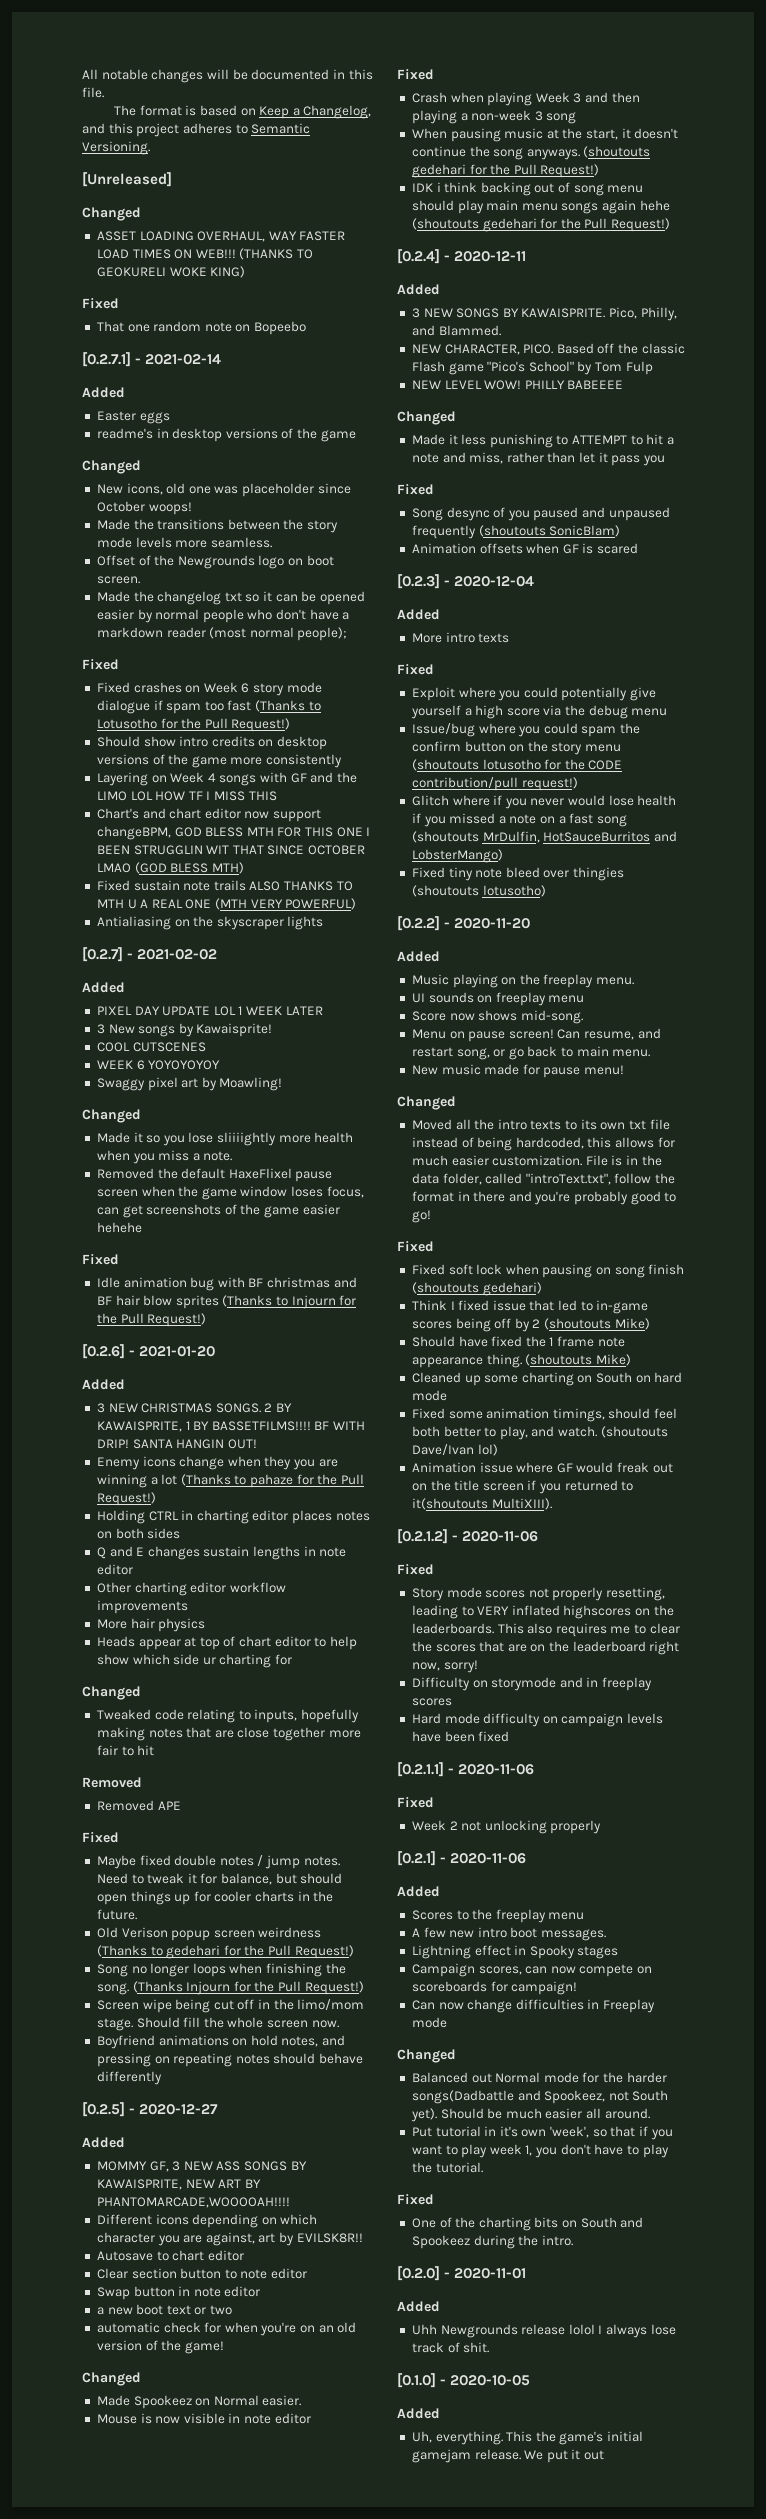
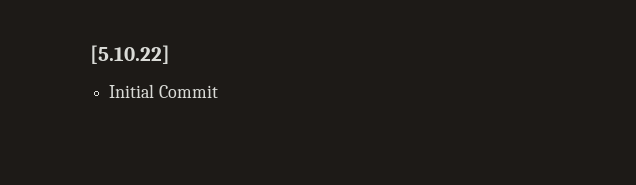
[82,69,373,83] [82,87,104,98] [113,105,372,119] [82,123,311,137] [82,141,150,155] [82,172,172,187] [82,207,141,221] [96,231,346,242] [96,248,314,260] [96,266,246,278] [82,298,119,309] [96,321,307,335] [82,352,222,367] [82,387,125,398] [96,411,170,424] [96,428,356,442] [82,460,141,474] [96,483,351,497] [96,501,192,515] [96,519,339,533] [96,537,272,548] [96,555,334,569] [96,576,140,584] [96,591,366,605] [96,609,350,623] [96,627,348,641] [82,659,119,670] [96,682,322,696] [96,700,321,714] [96,718,291,732] [96,736,328,750] [96,754,343,768] [96,772,358,786] [96,791,277,801] [96,808,322,822] [96,826,371,840] [96,845,366,855] [96,862,244,874] [96,880,353,891] [96,898,357,910] [96,916,324,930] [82,947,218,962] [82,982,125,993] [96,1006,323,1016] [96,1023,273,1037] [96,1042,206,1052] [96,1060,221,1070] [96,1077,283,1091] [82,1109,141,1123] [96,1132,354,1146] [96,1150,233,1164] [96,1168,333,1182] [96,1186,364,1200] [96,1204,340,1218] [96,1222,142,1233] [82,1254,119,1265] [96,1277,357,1291] [96,1295,357,1309] [96,1313,207,1327] [82,1344,216,1359] [82,1379,125,1390] [96,1403,293,1413] [96,1421,366,1432] [96,1439,257,1449] [96,1456,338,1470] [96,1474,365,1488] [96,1492,156,1506] [96,1510,370,1524] [96,1528,181,1539] [96,1546,347,1560] [96,1564,133,1575] [96,1582,286,1596] [96,1600,188,1614] [96,1618,206,1632] [96,1636,358,1650] [96,1654,293,1668] [82,1686,141,1700] [96,1709,360,1723] [96,1727,361,1741] [96,1745,155,1756] [82,1777,142,1788] [96,1800,181,1811] [82,1832,119,1843] [96,1855,340,1869] [96,1873,343,1885] [96,1891,334,1905] [96,1909,137,1920] [96,1927,322,1941] [96,1945,354,1959] [96,1963,346,1977] [96,1981,364,1995] [96,1999,365,2013] [96,2017,339,2031] [96,2035,346,2049] [96,2053,364,2067] [96,2071,162,2085] [82,2102,219,2117] [82,2137,125,2148] [96,2161,307,2172] [96,2179,261,2190] [96,2197,290,2208] [96,2214,318,2228] [96,2232,363,2246] [96,2250,244,2261] [96,2268,308,2279] [96,2286,261,2300] [96,2304,233,2315] [96,2322,357,2336] [96,2340,224,2354] [82,2372,141,2386] [96,2395,302,2409] [96,2413,311,2424] [397,69,434,80] [411,92,640,106] [411,110,577,124] [411,128,679,142] [411,146,651,160] [411,164,600,178] [411,182,644,196] [411,200,670,214] [411,218,671,232] [397,249,527,264] [397,284,440,295] [411,307,677,321] [411,325,501,336] [411,343,685,355] [411,361,653,375] [411,380,624,390] [397,411,456,425] [411,434,675,448] [411,452,666,466] [397,484,434,495] [411,507,670,521] [411,525,621,539] [411,543,639,554] [397,574,535,589] [397,609,440,620] [411,632,510,643] [397,664,434,675] [411,687,657,701] [410,705,668,719] [411,723,641,737] [411,741,622,755] [411,759,623,771] [411,777,578,791] [411,795,677,809] [411,813,628,827] [411,831,677,843] [411,849,503,863] [411,867,625,881] [411,885,546,897] [397,916,531,931] [397,951,440,962] [411,974,635,988] [411,992,585,1006] [411,1010,583,1024] [411,1028,661,1042] [411,1046,651,1060] [411,1064,625,1078] [397,1096,456,1110] [411,1119,670,1130] [411,1137,675,1151] [411,1155,662,1166] [411,1173,676,1185] [411,1191,677,1205] [411,1210,431,1223] [397,1241,434,1252] [411,1264,685,1278] [411,1282,542,1296] [411,1300,649,1314] [411,1318,650,1332] [411,1336,625,1347] [411,1354,631,1368] [411,1372,683,1386] [411,1390,447,1401] [411,1408,678,1422] [411,1426,668,1440] [411,1444,498,1456] [411,1462,673,1473] [411,1480,634,1494] [411,1498,552,1510] [397,1529,539,1544] [397,1564,434,1575] [411,1587,666,1601] [411,1605,674,1619] [411,1623,680,1637] [411,1641,680,1655] [411,1660,478,1673] [411,1677,653,1691] [411,1698,452,1706] [411,1713,664,1727] [411,1731,510,1742] [397,1762,535,1777] [397,1797,434,1808] [411,1820,602,1834] [397,1851,527,1866] [397,1886,440,1897] [411,1909,585,1923] [411,1927,607,1941] [411,1945,619,1959] [411,1963,653,1977] [411,1981,578,1995] [411,1999,656,2013] [411,2017,447,2028] [397,2049,456,2063] [411,2072,667,2083] [411,2090,669,2104] [410,2108,650,2122] [411,2126,673,2140] [411,2144,669,2158] [411,2162,483,2173] [397,2194,434,2205] [411,2217,644,2231] [411,2235,573,2249] [397,2266,527,2281] [397,2301,440,2312] [411,2324,676,2338] [411,2342,490,2353] [397,2373,531,2388] [397,2408,440,2419] [411,2431,644,2445] [411,2449,605,2463] All notable changes will be documented in this file. // The format is based on Keep a Changelog, and this project adheres to Semantic Versioning. // [Unreleased] // Changed // ASSET LOADING OVERHAUL, WAY FASTER LOAD TIMES ON WEB!!! (THANKS TO GEOKURELI WOKE KING) // Fixed // That one random note on Bopeebo // [0.2.7.1] - 2021-02-14 // Added // Easter eggs // readme's in desktop versions of the game // Changed // New icons, old one was placeholder since October woops! // Made the transitions between the story mode levels more seamless. // Offset of the Newgrounds logo on boot screen. // Made the changelog txt so it can be opened easier by normal people who don't have a markdown reader (most normal people); // Fixed // Fixed crashes on Week 6 story mode dialogue if spam too fast (Thanks to Lotusotho for the Pull Request!) // Should show intro credits on desktop versions of the game more consistently // Layering on Week 4 songs with GF and the LIMO LOL HOW TF I MISS THIS // Chart's and chart editor now support changeBPM, GOD BLESS MTH FOR THIS ONE I BEEN STRUGGLIN WIT THAT SINCE OCTOBER LMAO (GOD BLESS MTH) // Fixed sustain note trails ALSO THANKS TO MTH U A REAL ONE (MTH VERY POWERFUL) // Antialiasing on the skyscraper lights // [0.2.7] - 2021-02-02 // Added // PIXEL DAY UPDATE LOL 1 WEEK LATER // 3 New songs by Kawaisprite! // COOL CUTSCENES // WEEK 6 YOYOYOYOY // Swaggy pixel art by Moawling! // Changed // Made it so you lose sliiiightly more health when you miss a note. // Removed the default HaxeFlixel pause screen when the game window loses focus, can get screenshots of the game easier hehehe // Fixed // Idle animation bug with BF christmas and BF hair blow sprites (Thanks to Injourn for the Pull Request!) // [0.2.6] - 2021-01-20 // Added // 3 NEW CHRISTMAS SONGS. 2 BY KAWAISPRITE, 1 BY BASSETFILMS!!!! BF WITH DRIP! SANTA HANGIN OUT! // Enemy icons change when they you are winning a lot (Thanks to pahaze for the Pull Request!) // Holding CTRL in charting editor places notes on both sides // Q and E changes sustain lengths in note editor // Other charting editor workflow improvements // More hair physics // Heads appear at top of chart editor to help show which side ur charting for // Changed // Tweaked code relating to inputs, hopefully making notes that are close together more fair to hit // Removed // Removed APE // Fixed // Maybe fixed double notes / jump notes. Need to tweak it for balance, but should open things up for cooler charts in the future. // Old Verison popup screen weirdness (Thanks to gedehari for the Pull Request!) // Song no longer loops when finishing the song. (Thanks Injourn for the Pull Request!) // Screen wipe being cut off in the limo/mom stage. Should fill the whole screen now. // Boyfriend animations on hold notes, and pressing on repeating notes should behave differently // [0.2.5] - 2020-12-27 // Added // MOMMY GF, 3 NEW ASS SONGS BY KAWAISPRITE, NEW ART BY PHANTOMARCADE,WOOOOAH!!!! // Different icons depending on which character you are against, art by EVILSK8R!! // Autosave to chart editor // Clear section button to note editor // Swap button in note editor // a new boot text or two // automatic check for when you're on an old version of the game! // Changed // Made Spookeez on Normal easier. // Mouse is now visible in note editor // Fixed // Crash when playing Week 3 and then playing a non-week 3 song // When pausing music at the start, it doesn't continue the song anyways. (shoutouts gedehari for the Pull Request!) // IDK i think backing out of song menu should play main menu songs again hehe (shoutouts gedehari for the Pull Request!) // [0.2.4] - 2020-12-11 // Added // 3 NEW SONGS BY KAWAISPRITE. Pico, Philly, and Blammed. // NEW CHARACTER, PICO. Based off the classic Flash game "Pico's School" by Tom Fulp // NEW LEVEL WOW! PHILLY BABEEEE // Changed // Made it less punishing to ATTEMPT to hit a note and miss, rather than let it pass you // Fixed // Song desync of you paused and unpaused frequently (shoutouts SonicBlam) // Animation offsets when GF is scared // [0.2.3] - 2020-12-04 // Added // More intro texts // Fixed // Exploit where you could potentially give yourself a high score via the debug menu // Issue/bug where you could spam the confirm button on the story menu (shoutouts lotusotho for the CODE contribution/pull request!) // Glitch where if you never would lose health if you missed a note on a fast song (shoutouts MrDulfin, HotSauceBurritos and LobsterMango) // Fixed tiny note bleed over thingies (shoutouts lotusotho) // [0.2.2] - 2020-11-20 // Added // Music playing on the freeplay menu. // UI sounds on freeplay menu // Score now shows mid-song. // Menu on pause screen! Can resume, and restart song, or go back to main menu. // New music made for pause menu! // Changed // Moved all the intro texts to its own txt file instead of being hardcoded, this allows for much easier customization. File is in the data folder, called "introText.txt", follow the format in there and you're probably good to go! // Fixed // Fixed soft lock when pausing on song finish (shoutouts gedehari) // Think I fixed issue that led to in-game scores being off by 2 (shoutouts Mike) // Should have fixed the 1 frame note appearance thing. (shoutouts Mike) // Cleaned up some charting on South on hard mode // Fixed some animation timings, should feel both better to play, and watch. (shoutouts Dave/Ivan lol) // Animation issue where GF would freak out on the title screen if you returned to it(shoutouts MultiXIII). // [0.2.1.2] - 2020-11-06 // Fixed // Story mode scores not properly resetting, leading to VERY inflated highscores on the leaderboards. This also requires me to clear the scores that are on the leaderboard right now, sorry! // Difficulty on storymode and in freeplay scores // Hard mode difficulty on campaign levels have been fixed // [0.2.1.1] - 2020-11-06 // Fixed // Week 2 not unlocking properly // [0.2.1] - 2020-11-06 // Added // Scores to the freeplay menu // A few new intro boot messages. // Lightning effect in Spooky stages // Campaign scores, can now compete on scoreboards for campaign! // Can now change difficulties in Freeplay mode // Changed // Balanced out Normal mode for the harder songs(Dadbattle and Spookeez, not South yet). Should be much easier all around. // Put tutorial in it's own 'week', so that if you want to play week 1, you don't have to play the tutorial. // Fixed // One of the charting bits on South and Spookeez during the intro. // [0.2.0] - 2020-11-01 // Added // Uhh Newgrounds release lolol I always lose track of shit. // [0.1.0] - 2020-10-05 // Added // Uh, everything. This the game's initial gamejam release. We put it out -> [90,45,170,64] [109,84,218,98] [5.10.22] // Initial Commit

